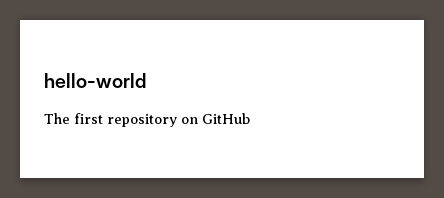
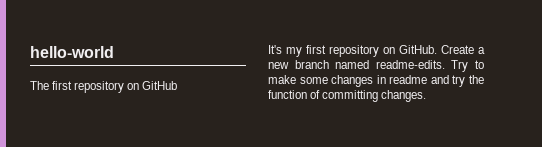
(250, 118) none -> [268,45,485,57] [268,60,484,72] [268,75,484,87] [268,90,427,102] // It's my first repository on GitHub. Create a new branch named readme-edits. Try to make some changes in readme and try the function of committing changes.

